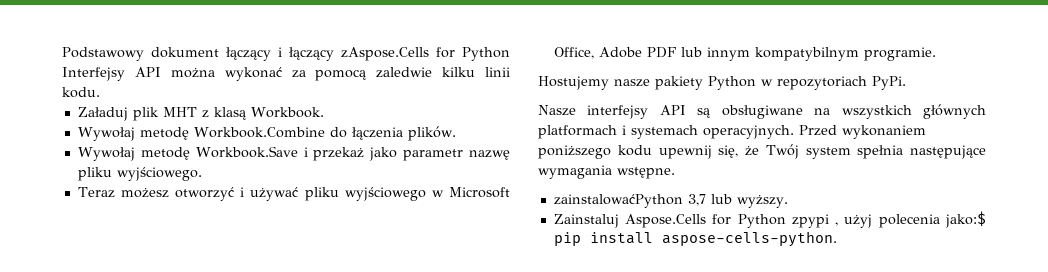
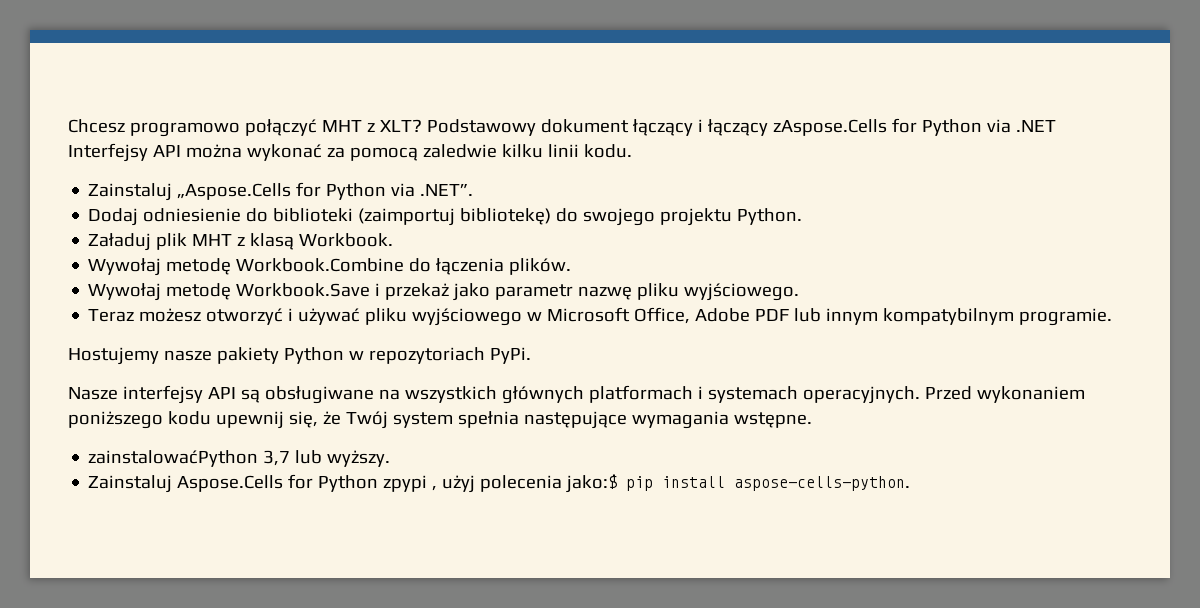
(62, 54) none -> [68,119,422,137] Chcesz programowo połączyć MHT z XLT?
(510, 54) none -> [986,119,1056,133] via .NET
(100, 92) none -> [88,182,474,201] [88,208,803,226] // Zainstaluj „Aspose.Cells for Python via .NET”. // Dodaj odniesienie do biblioteki (zaimportuj bibliotekę) do swojego projektu Python.

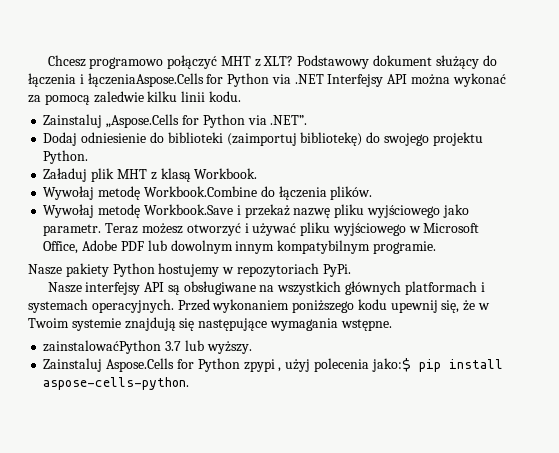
[632,119,887,136] łączący i łączący zAspose.Cells -> [435,55,497,69] [28,73,204,87] służący do łączenia i łączeniaAspose.Cells
[453,283,800,301] jako parametr nazwę pliku wyjściowego. // -> [293,204,469,218] [43,224,102,236] nazwę pliku wyjściowego jako parametr.
(822, 315) none -> [170,240,233,254] dowolnym
[68,347,212,365] Hostujemy nasze -> [28,264,62,275] Nasze
(344, 355) none -> [158,263,220,277] hostujemy
[345,411,519,429] Twój system spełnia -> [478,303,491,310] [28,317,195,331] w Twoim systemie znajdują się
[263,450,291,466] 3,7 -> [165,341,182,351] 3.7

